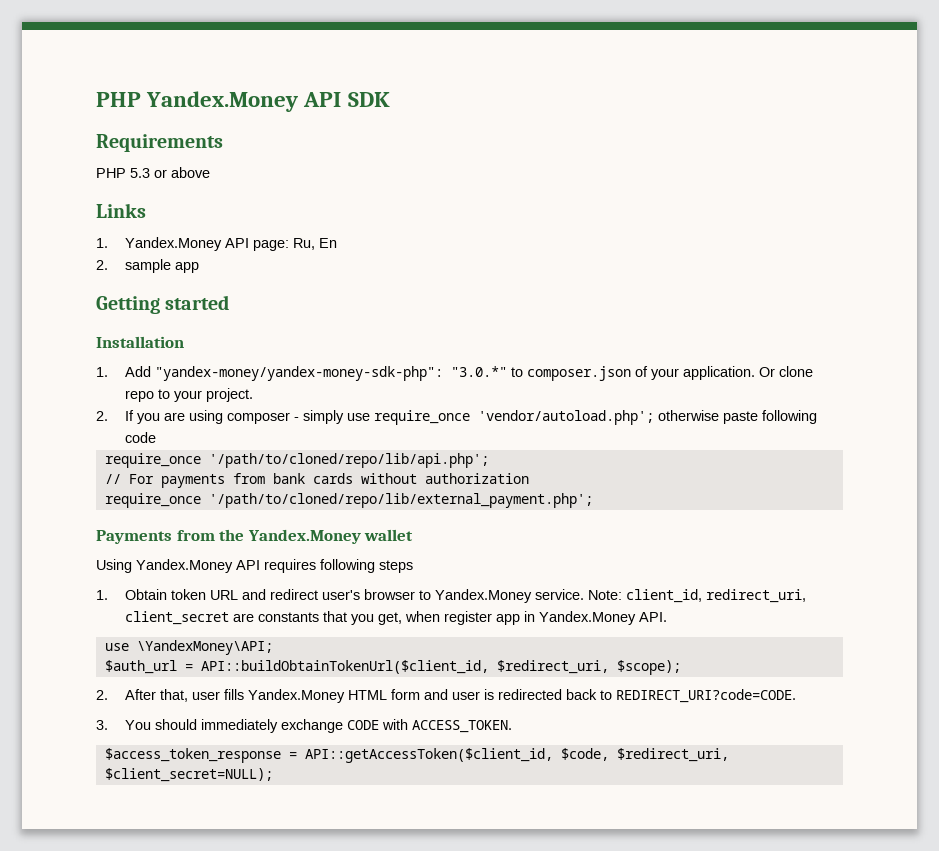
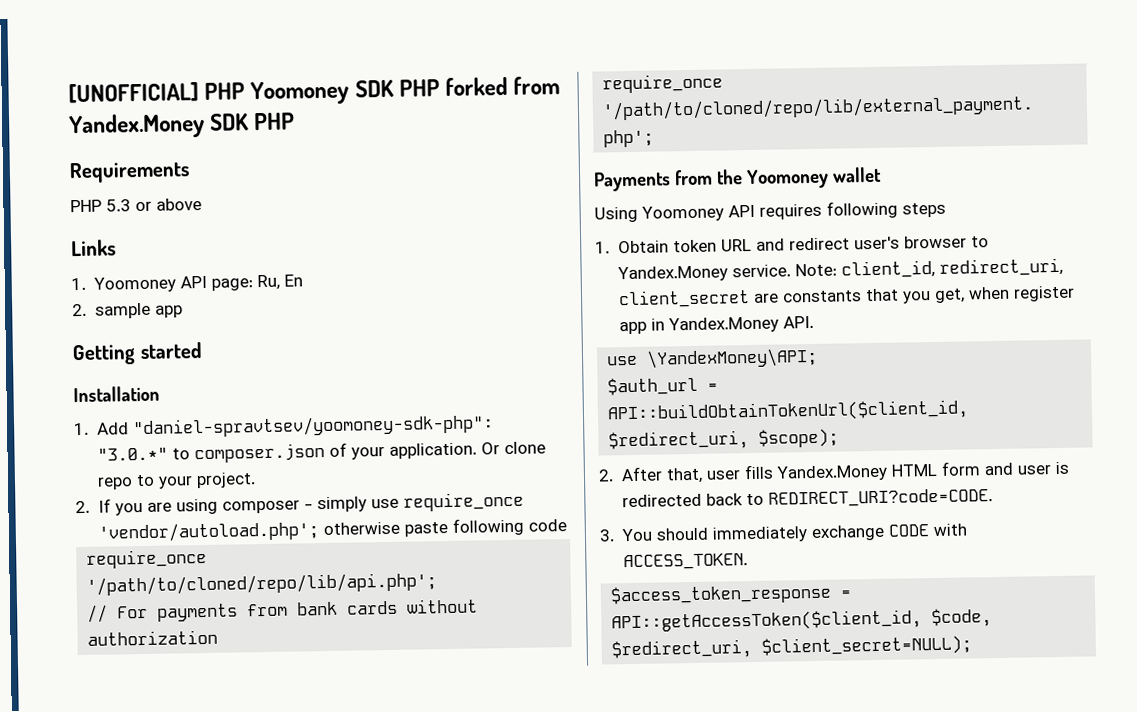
[96,91,390,112] PHP Yandex.Money API SDK -> [68,76,561,106] [68,112,296,140] [UNOFFICIAL] PHP Yoomoney SDK PHP forked from Yandex.Money SDK PHP
[124,237,222,251] Yandex.Money -> [92,276,176,293] Yoomoney
[154,366,443,381] "yandex-money/yandex-money-sdk-php": -> [131,414,494,439] "daniel-spravtsev/yoomoney-sdk-php":
[247,529,361,544] Yandex.Money -> [745,168,829,190] Yoomoney
[136,559,233,573] Yandex.Money -> [641,205,724,222] Yoomoney

